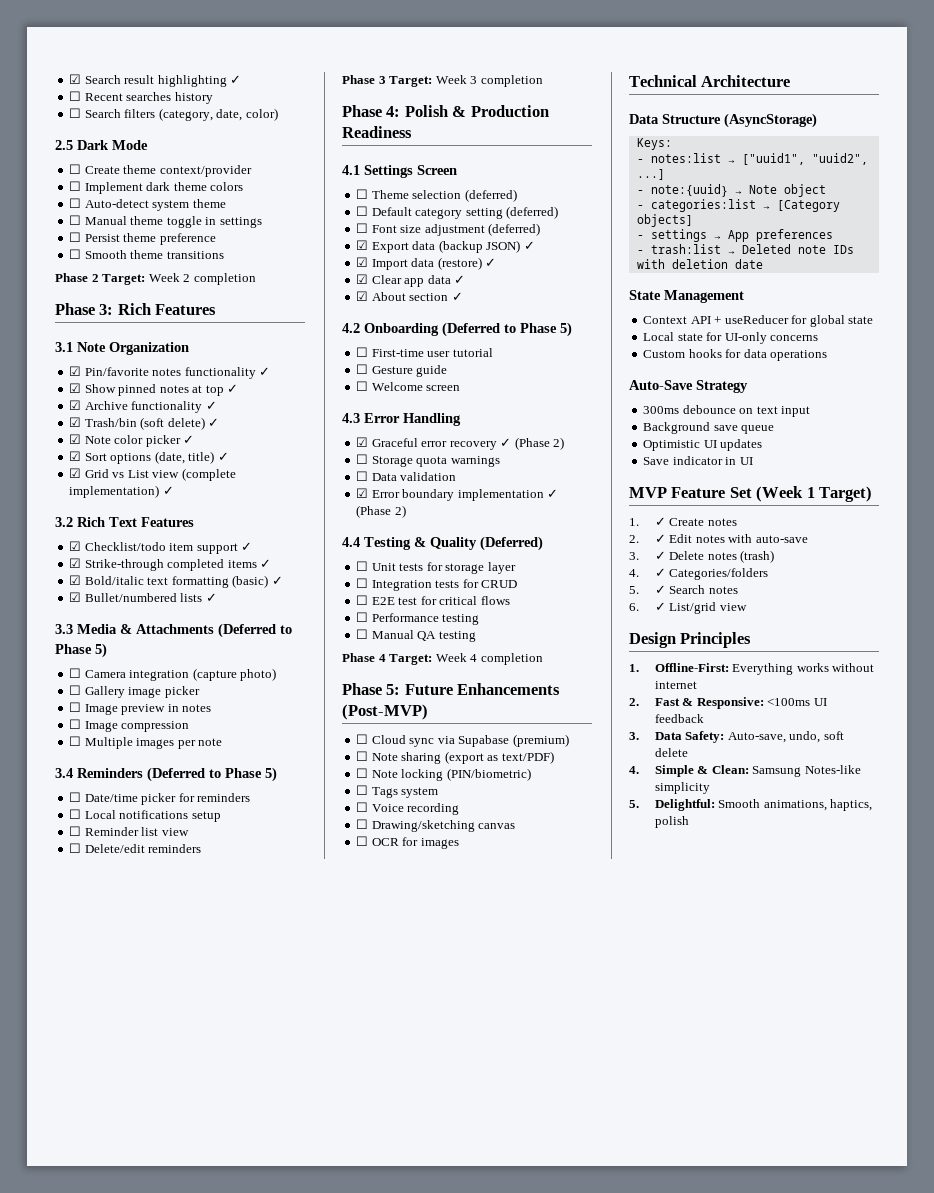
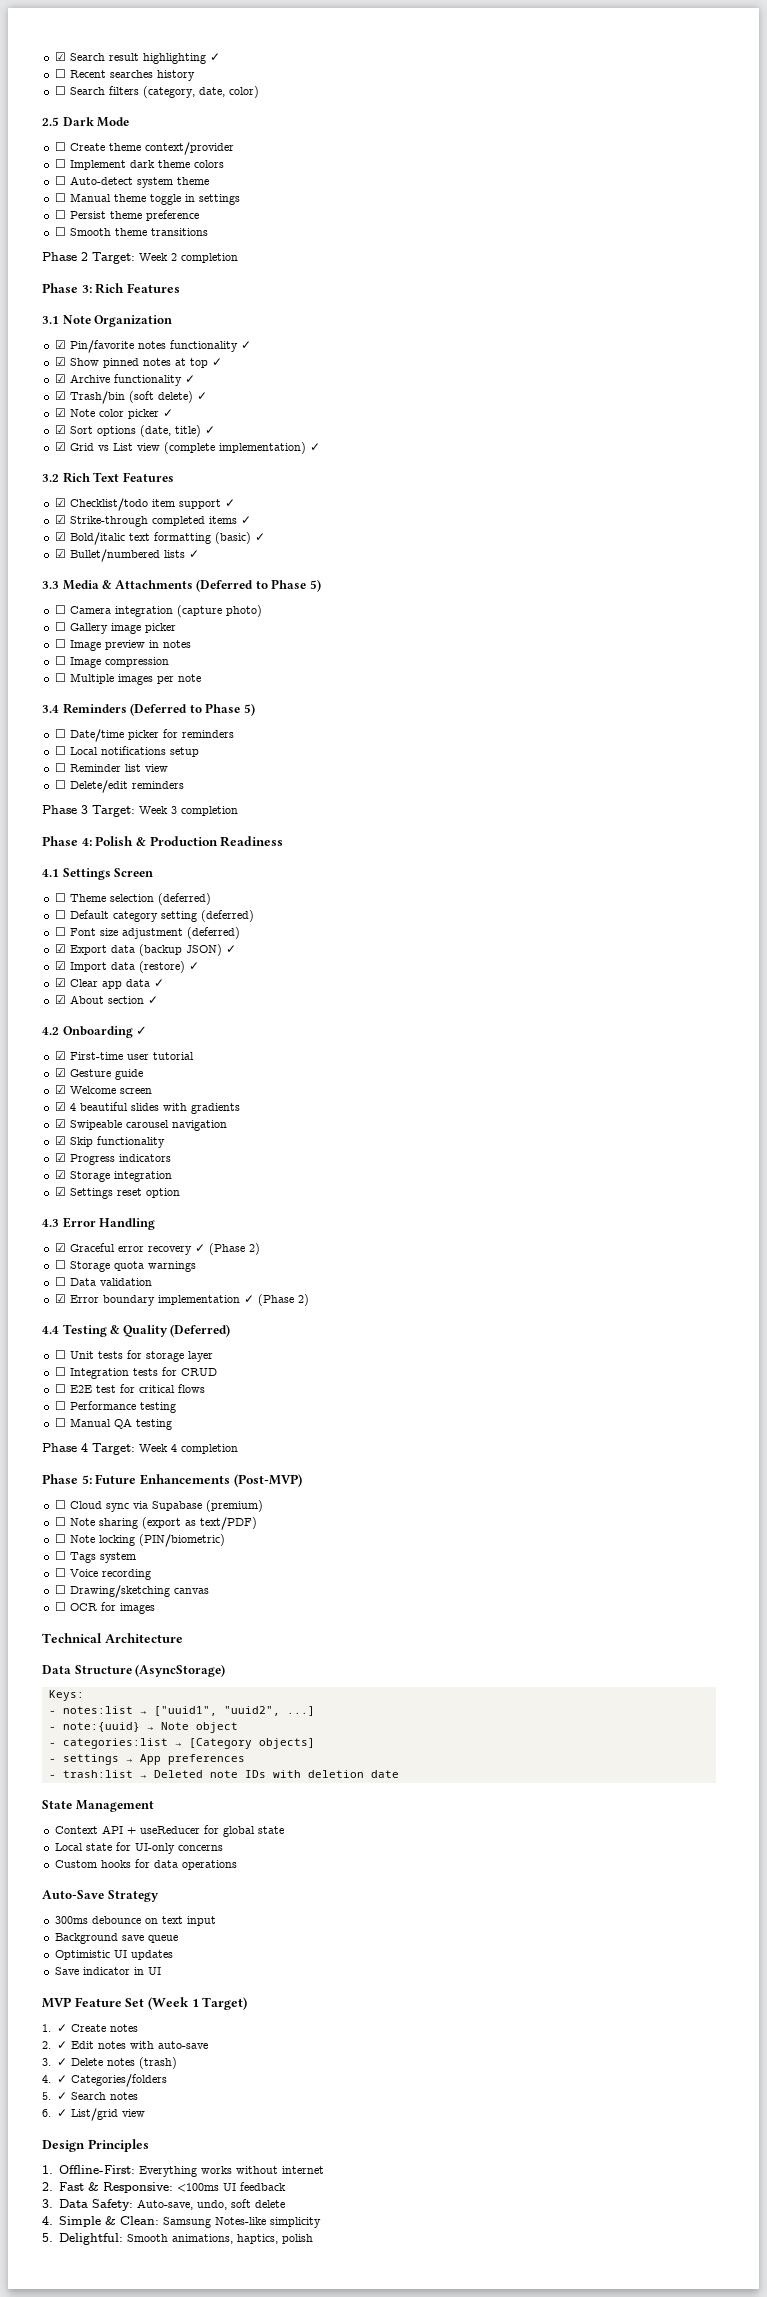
[442,322,572,337] [356,347,369,357] (Deferred to Phase 5) // ☐ -> [136,1026,148,1035] [54,1051,66,1060] ✓ // ☑
[356,364,369,374] ☐ -> [54,1068,66,1077] ☑
[356,381,369,391] ☐ -> [54,1085,66,1094] ☑
(461, 388) none -> [54,1102,240,1114] [54,1119,227,1131] [54,1136,165,1148] [54,1153,171,1165] [54,1170,172,1182] [54,1187,180,1199] // ☑ 4 beautiful slides with gradients // ☑ Swipeable carousel navigation // ☑ Skip functionality // ☑ Progress indicators // ☑ Storage integration // ☑ Settings reset option

